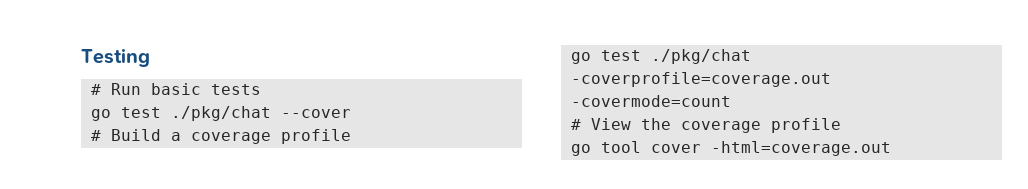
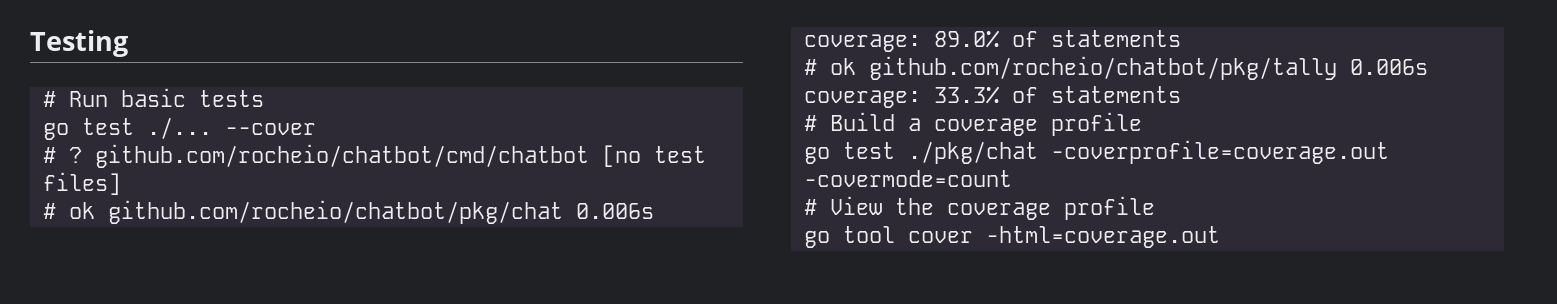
[170,106,271,121] ./pkg/chat -> [146,117,212,139] ./...
(351, 113) none -> [42,144,706,168] [42,172,121,195] [42,200,654,224] [803,30,1181,52] [803,56,1428,80] [803,86,1181,108] // # ? github.com/rocheio/chatbot/cmd/chatbot [no test files] // # ok github.com/rocheio/chatbot/pkg/chat 0.006s coverage: 89.0% of statements // # ok github.com/rocheio/chatbot/pkg/tally 0.006s coverage: 33.3% of statements

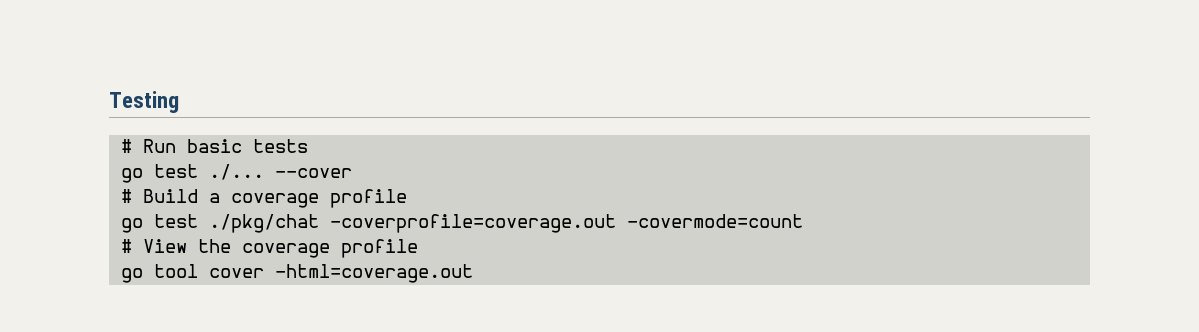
[42,144,706,168] [42,172,121,195] [42,200,654,224] [803,30,1181,52] [803,56,1428,80] [803,86,1181,108] // # ? github.com/rocheio/chatbot/cmd/chatbot [no test files] // # ok github.com/rocheio/chatbot/pkg/chat 0.006s coverage: 89.0% of statements // # ok github.com/rocheio/chatbot/pkg/tally 0.006s coverage: 33.3% of statements -> (353, 173) none

